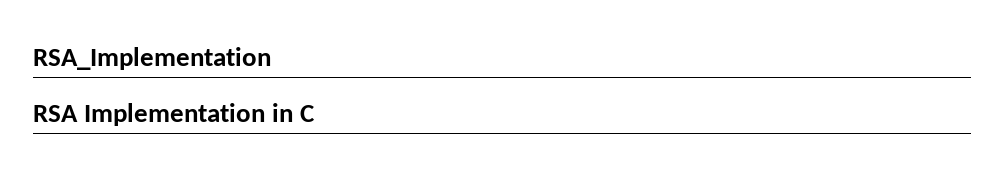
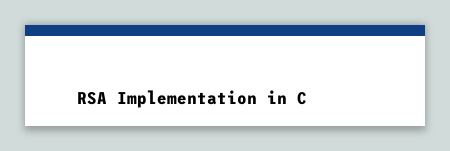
[33,47,271,70] RSA_Implementation // -> (77, 98) none

